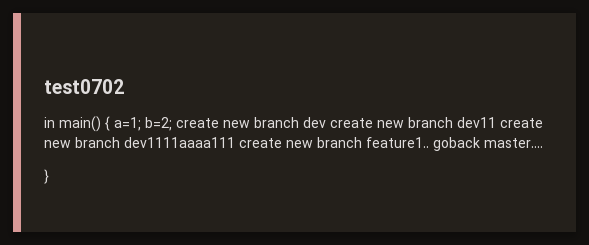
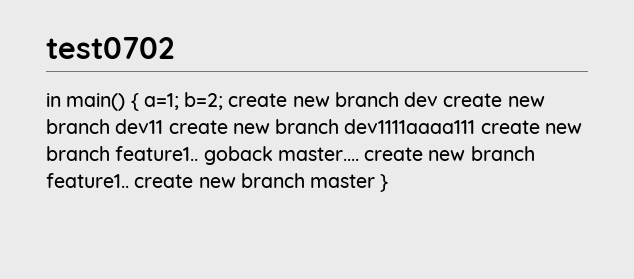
(543, 143) // -> [364,146,535,161] [46,173,376,188] create new branch feature1.. create new branch master

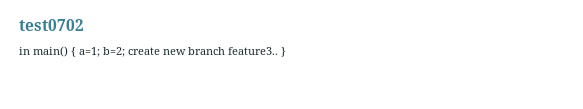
[404,92,545,107] [46,119,582,134] [46,146,535,165] [46,173,376,188] dev create new branch dev11 create new branch dev1111aaaa111 create new branch feature1.. goback master.... create new branch feature1.. create new branch master -> [228,47,278,55] feature3..

